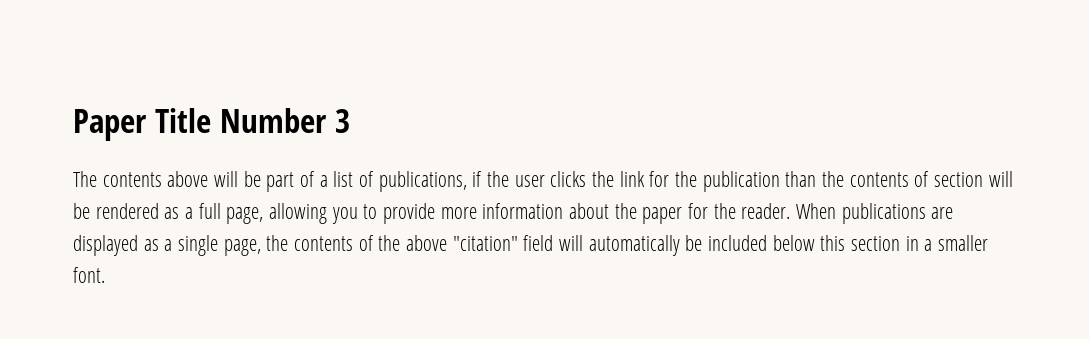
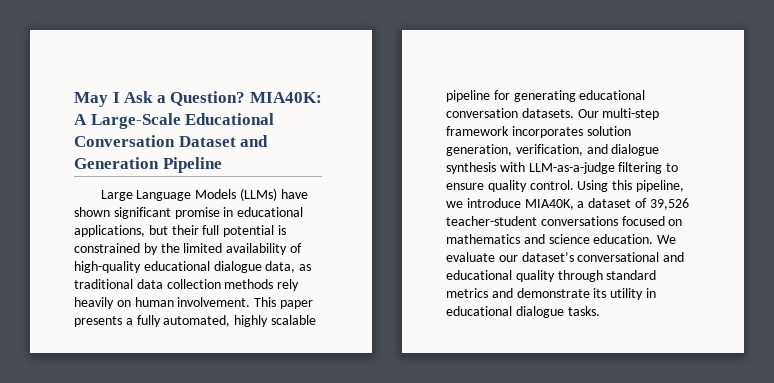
[73,108,350,141] [73,171,1013,192] [73,203,954,224] [73,235,989,256] [73,267,105,283] Paper Title Number 3 // The contents above will be part of a list of publications, if the user clicks the link for the publication than the contents of section will be rendered as a full page, allowing you to provide more information about the paper for the reader. When publications are displayed as a single page, the contents of the above "citation" field will automatically be included below this section in a smaller font. -> [74,91,322,107] [74,113,275,129] [74,135,269,147] [74,157,222,173] [100,188,308,201] [74,207,304,219] [74,225,286,237] [74,243,302,255] [74,261,312,273] [74,279,300,291] [74,297,313,309] [74,315,316,327] [446,90,646,102] [446,108,660,120] [446,126,631,138] [446,144,660,156] [446,162,679,174] [446,180,684,192] [446,198,689,210] [446,216,683,226] [446,234,677,244] [446,252,685,262] [446,270,657,282] [446,288,656,300] [446,306,600,318] May I Ask a Question? MIA40K: A Large-Scale Educational Conversation Dataset and Generation Pipeline // Large Language Models (LLMs) have shown significant promise in educational applications, but their full potential is constrained by the limited availability of high-quality educational dialogue data, as traditional data collection methods rely heavily on human involvement. This paper presents a fully automated, highly scalable pipeline for generating educational conversation datasets. Our multi-step framework incorporates solution generation, verification, and dialogue synthesis with LLM-as-a-judge filtering to ensure quality control. Using this pipeline, we introduce MIA40K, a dataset of 39,526 teacher-student conversations focused on mathematics and science education. We evaluate our dataset’s conversational and educational quality through standard metrics and demonstrate its utility in educational dialogue tasks.

